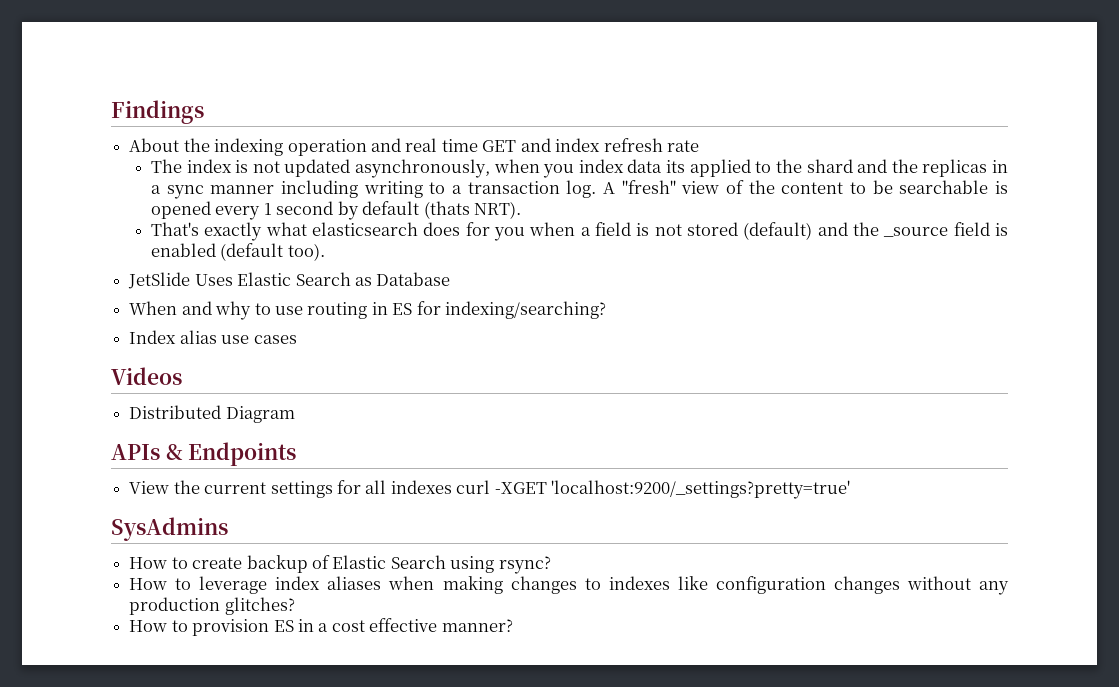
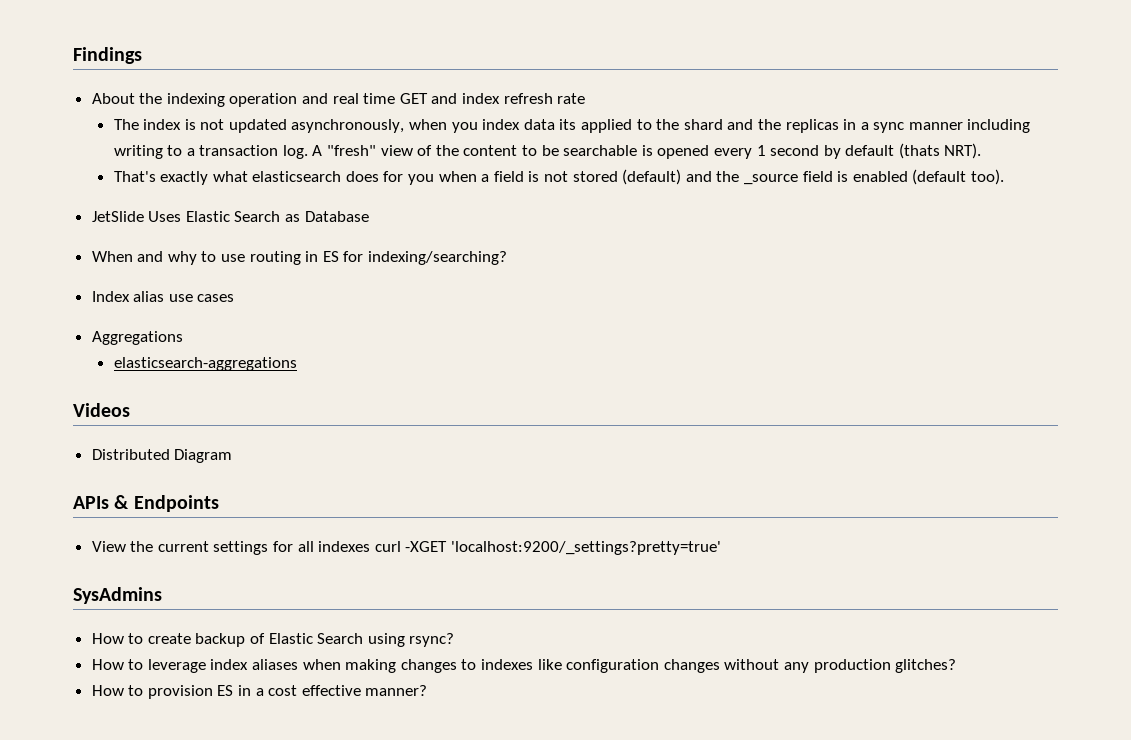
(297, 339) none -> [91,331,183,345] [113,357,297,371] // Aggregations // elasticsearch-aggregations

